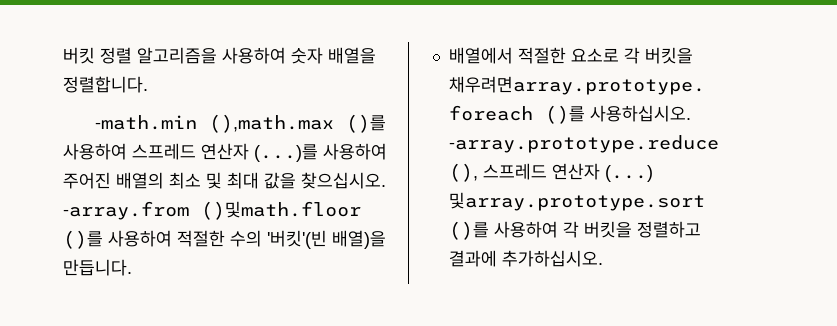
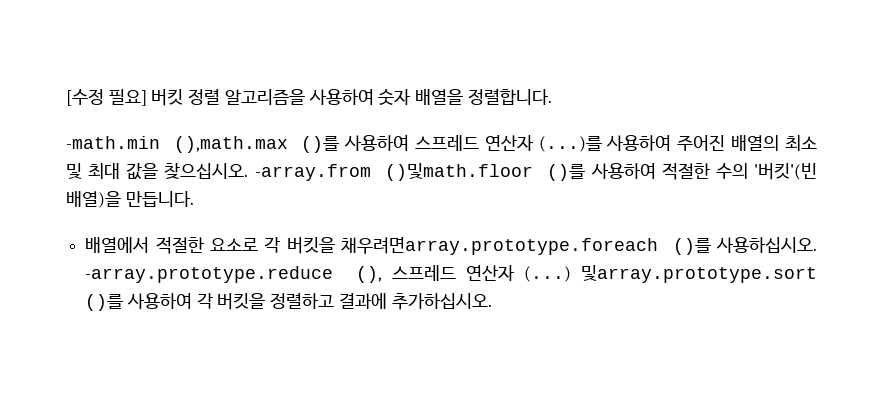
(63, 55) none -> [66,89,147,106] [수정 필요]

